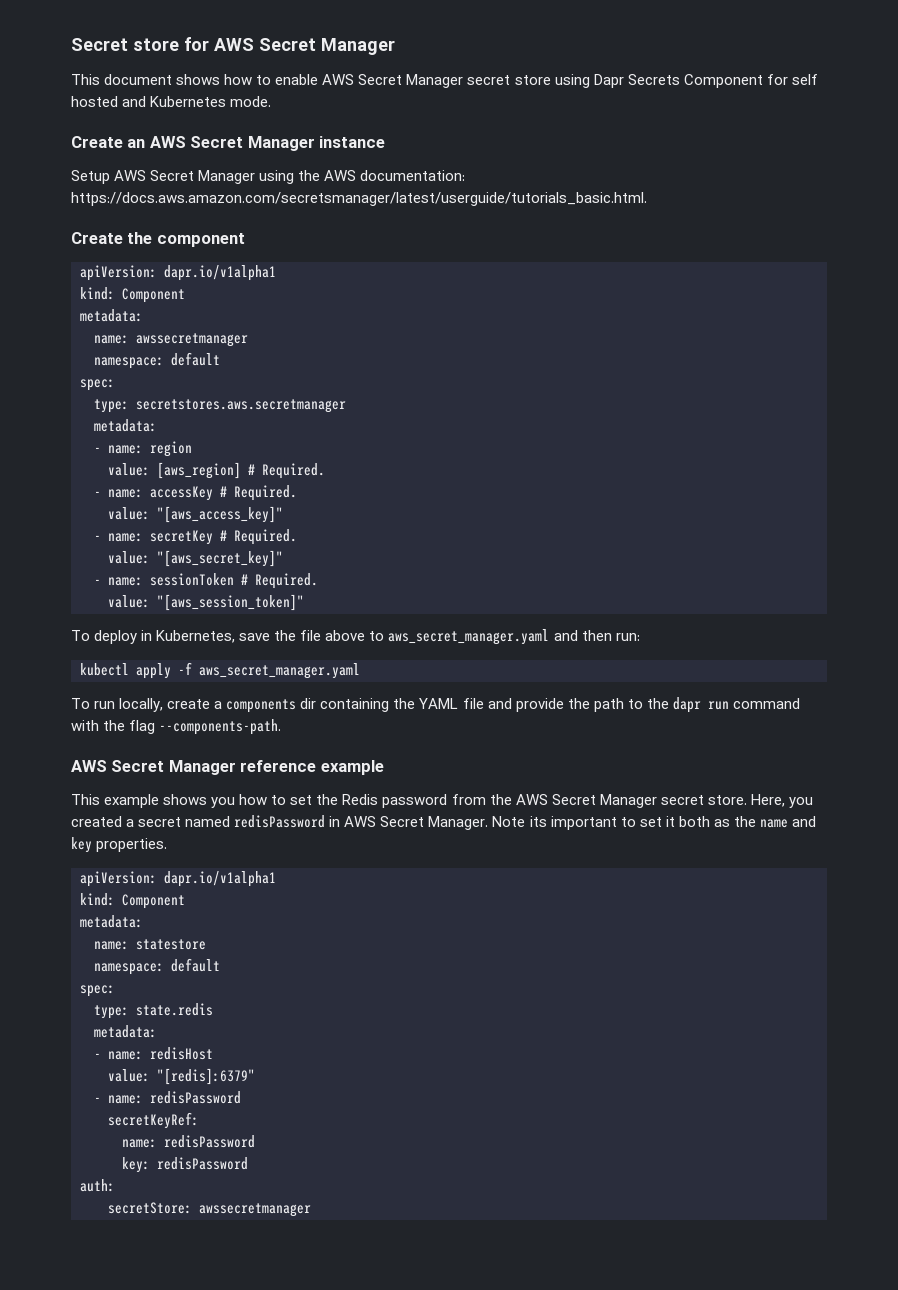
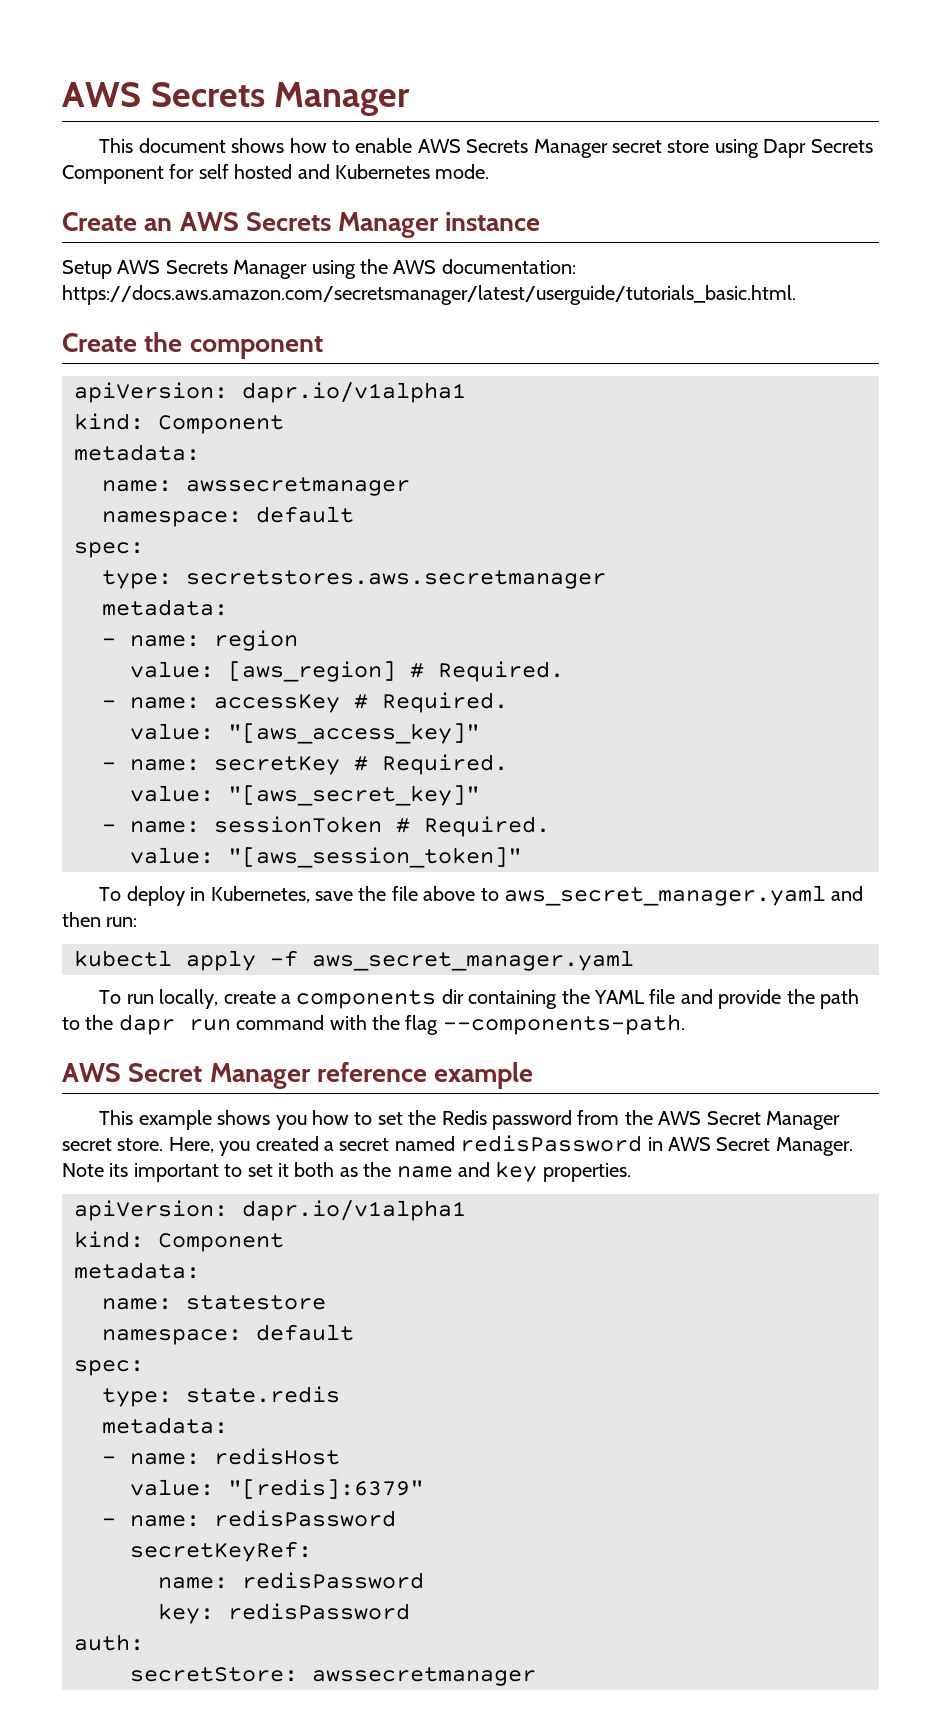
[71,37,316,51] Secret store for AWS Secret -> [62,82,265,107] AWS Secrets
[358,74,403,85] Secret -> [466,139,529,153] Secrets
[190,136,244,148] Secret -> [245,212,331,231] Secrets
[150,170,195,181] Secret -> [165,260,228,274] Secrets

